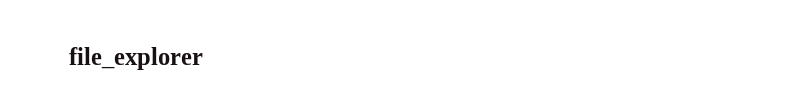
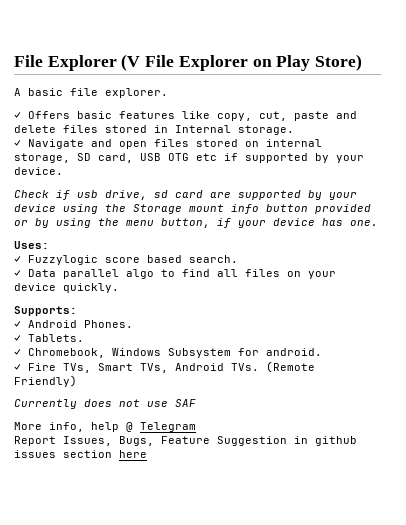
[69,47,203,70] file_explorer -> [14,54,363,71] [14,88,168,98] [14,111,357,121] [14,125,294,135] [14,139,322,149] [14,153,364,163] [14,167,63,175] [14,190,357,200] [14,204,371,214] [14,218,378,228] [14,241,49,249] [14,255,238,265] [14,269,336,279] [14,283,119,293] [14,306,77,316] [14,320,133,328] [14,334,84,342] [14,348,322,358] [14,361,315,373] [14,375,77,387] [14,399,196,409] [14,422,196,432] [14,436,357,446] [14,450,147,458] File Explorer (V File Explorer on Play Store) // A basic file explorer. // ✓ Offers basic features like copy, cut, paste and delete files stored in Internal storage. // ✓ Navigate and open files stored on internal storage, SD card, USB OTG etc if supported by your device. // Check if usb drive, sd card are supported by your device using the Storage mount info button provided or by using the menu button, if your device has one. // Uses: // ✓ Fuzzylogic score based search. // ✓ Data parallel algo to find all files on your device quickly. // Supports: // ✓ Android Phones. // ✓ Tablets. // ✓ Chromebook, Windows Subsystem for android. // ✓ Fire TVs, Smart TVs, Android TVs. (Remote Friendly) // Currently does not use SAF // More info, help @ Telegram // Report Issues, Bugs, Feature Suggestion in github issues section here

